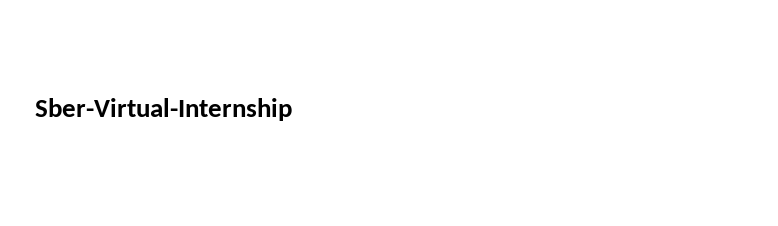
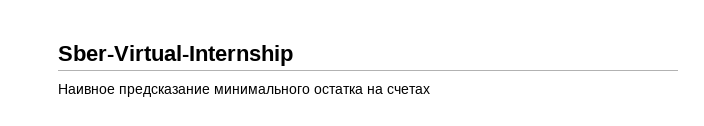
(292, 109) none -> [58,84,430,97] // Наивное предсказание минимального остатка на счетах

